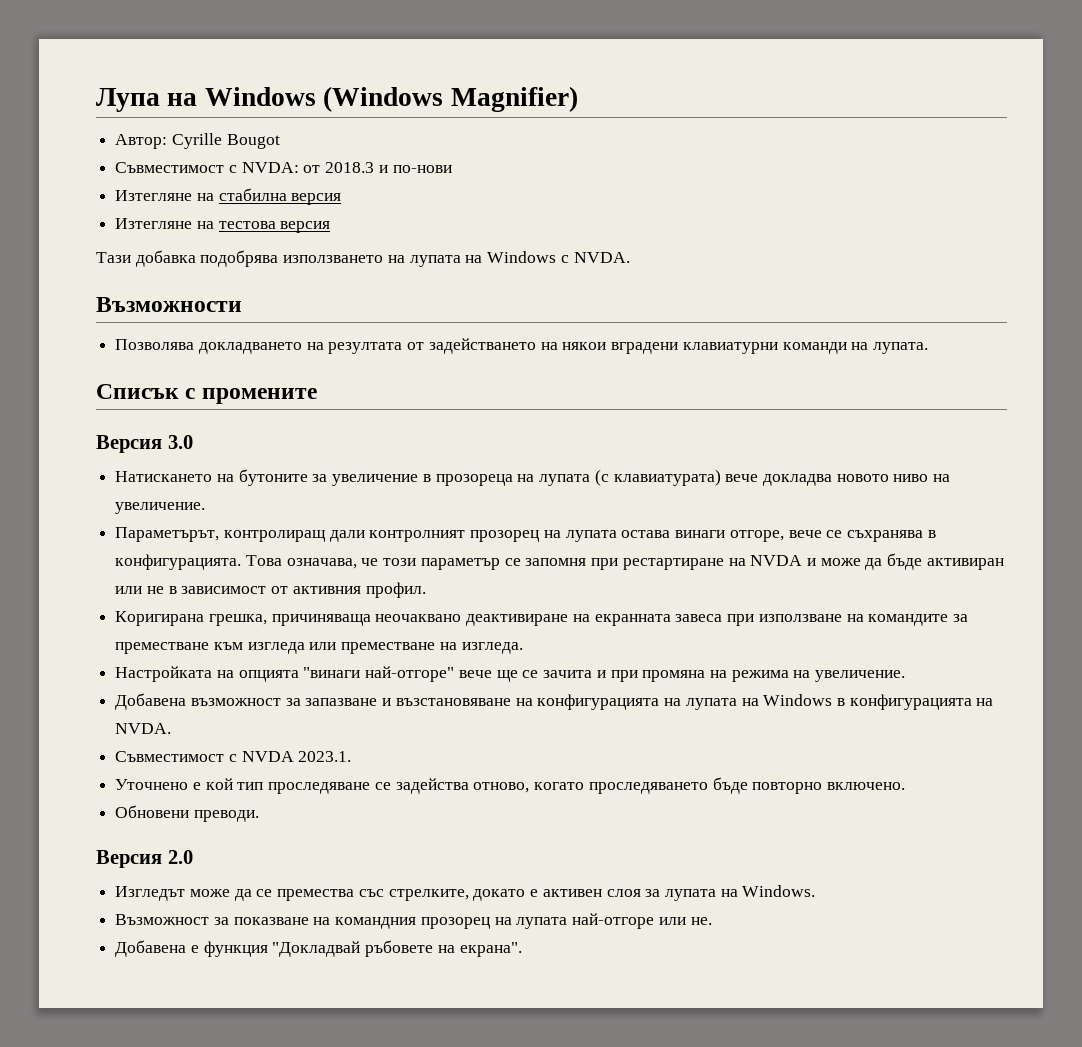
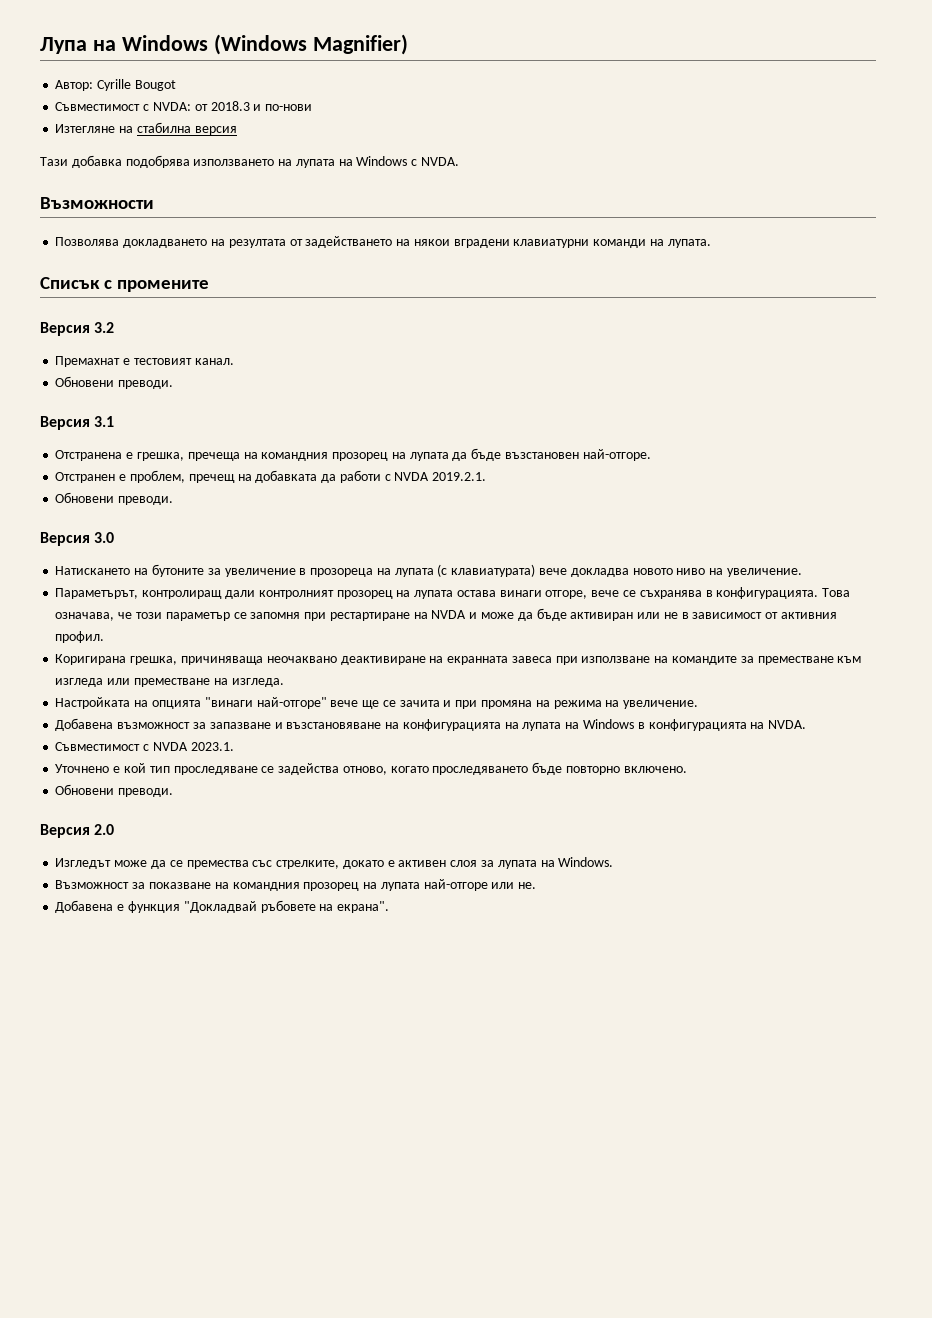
[115,218,331,233] // Изтегляне на тестова версия -> (237, 130) none
(317, 396) none -> [40,322,115,336] [55,356,234,367] [55,376,174,389] [40,416,115,430] [55,448,651,461] [55,470,487,483] [55,492,174,505] // Версия 3.2 // Премахнат е тестовият канал. // Обновени преводи. // Версия 3.1 // Отстранена е грешка, пречеща на командния прозорец на лупата да бъде възстановен най-отгоре. // Отстранен е проблем, пречещ на добавката да работи с NVDA 2019.2.1. // Обновени преводи.

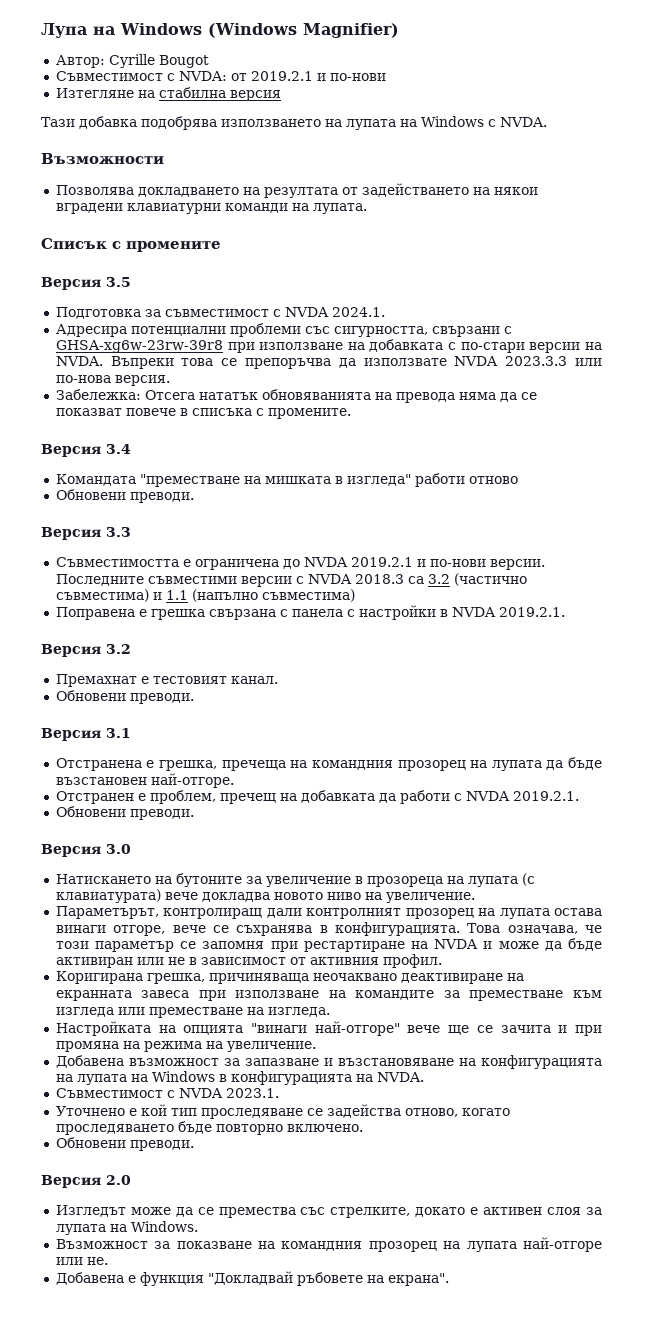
[210,101,250,111] 2018.3 -> [250,71,313,81] 2019.2.1
(210, 286) none -> [41,277,131,290] [55,307,385,319] [55,323,512,337] [55,339,602,353] [55,356,602,369] [55,375,170,386] [55,389,537,403] [55,408,351,419] [41,444,131,457] [55,473,518,487] [55,489,194,503] [41,527,131,540] [55,557,545,570] [55,573,527,587] [55,589,355,602] [55,605,565,620] // Версия 3.5 // Подготовка за съвместимост с NVDA 2024.1. // Адресира потенциални проблеми със сигурността, свързани с GHSA-xg6w-23rw-39r8 при използване на добавката с по-стари версии на NVDA. Въпреки това се препоръчва да използвате NVDA 2023.3.3 или по-нова версия. // Забележка: Отсега нататък обновяванията на превода няма да се показват повече в списъка с промените. // Версия 3.4 // Командата "преместване на мишката в изгледа" работи отново // Обновени преводи. // Версия 3.3 // Съвместимостта е ограничена до NVDA 2019.2.1 и по-нови версии. Последните съвместими версии с NVDA 2018.3 са 3.2 (частично съвместима) и 1.1 (напълно съвместима) // Поправена е грешка свързана с панела с настройки в NVDA 2019.2.1.

